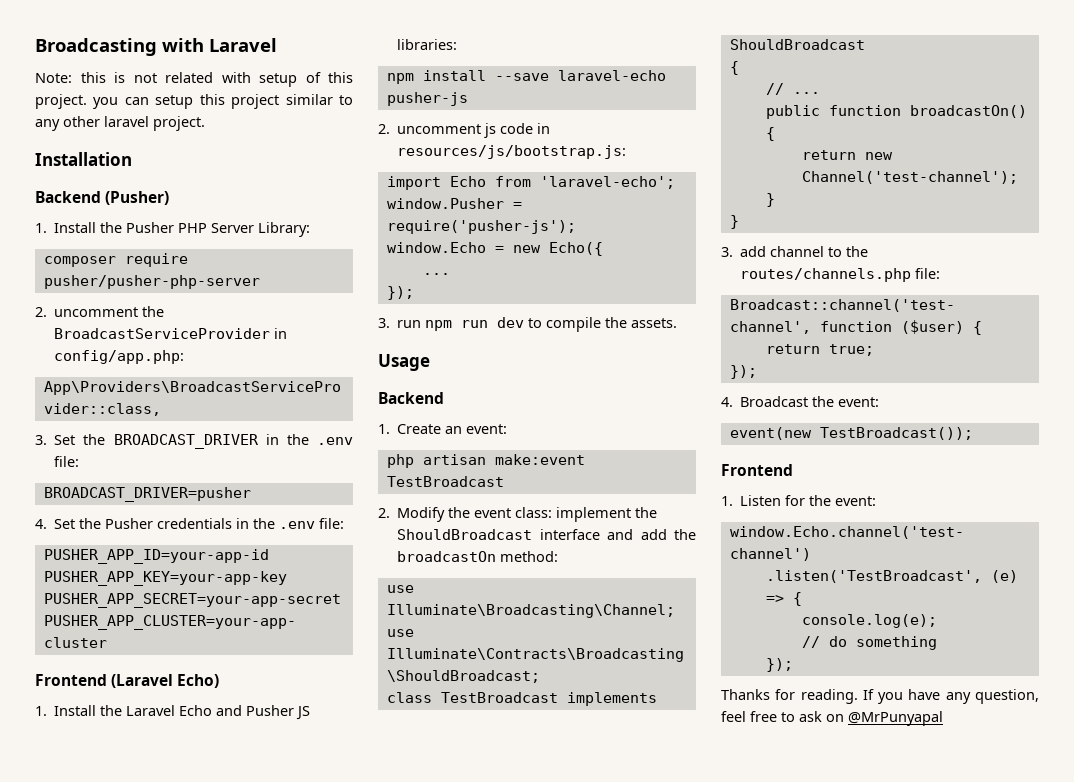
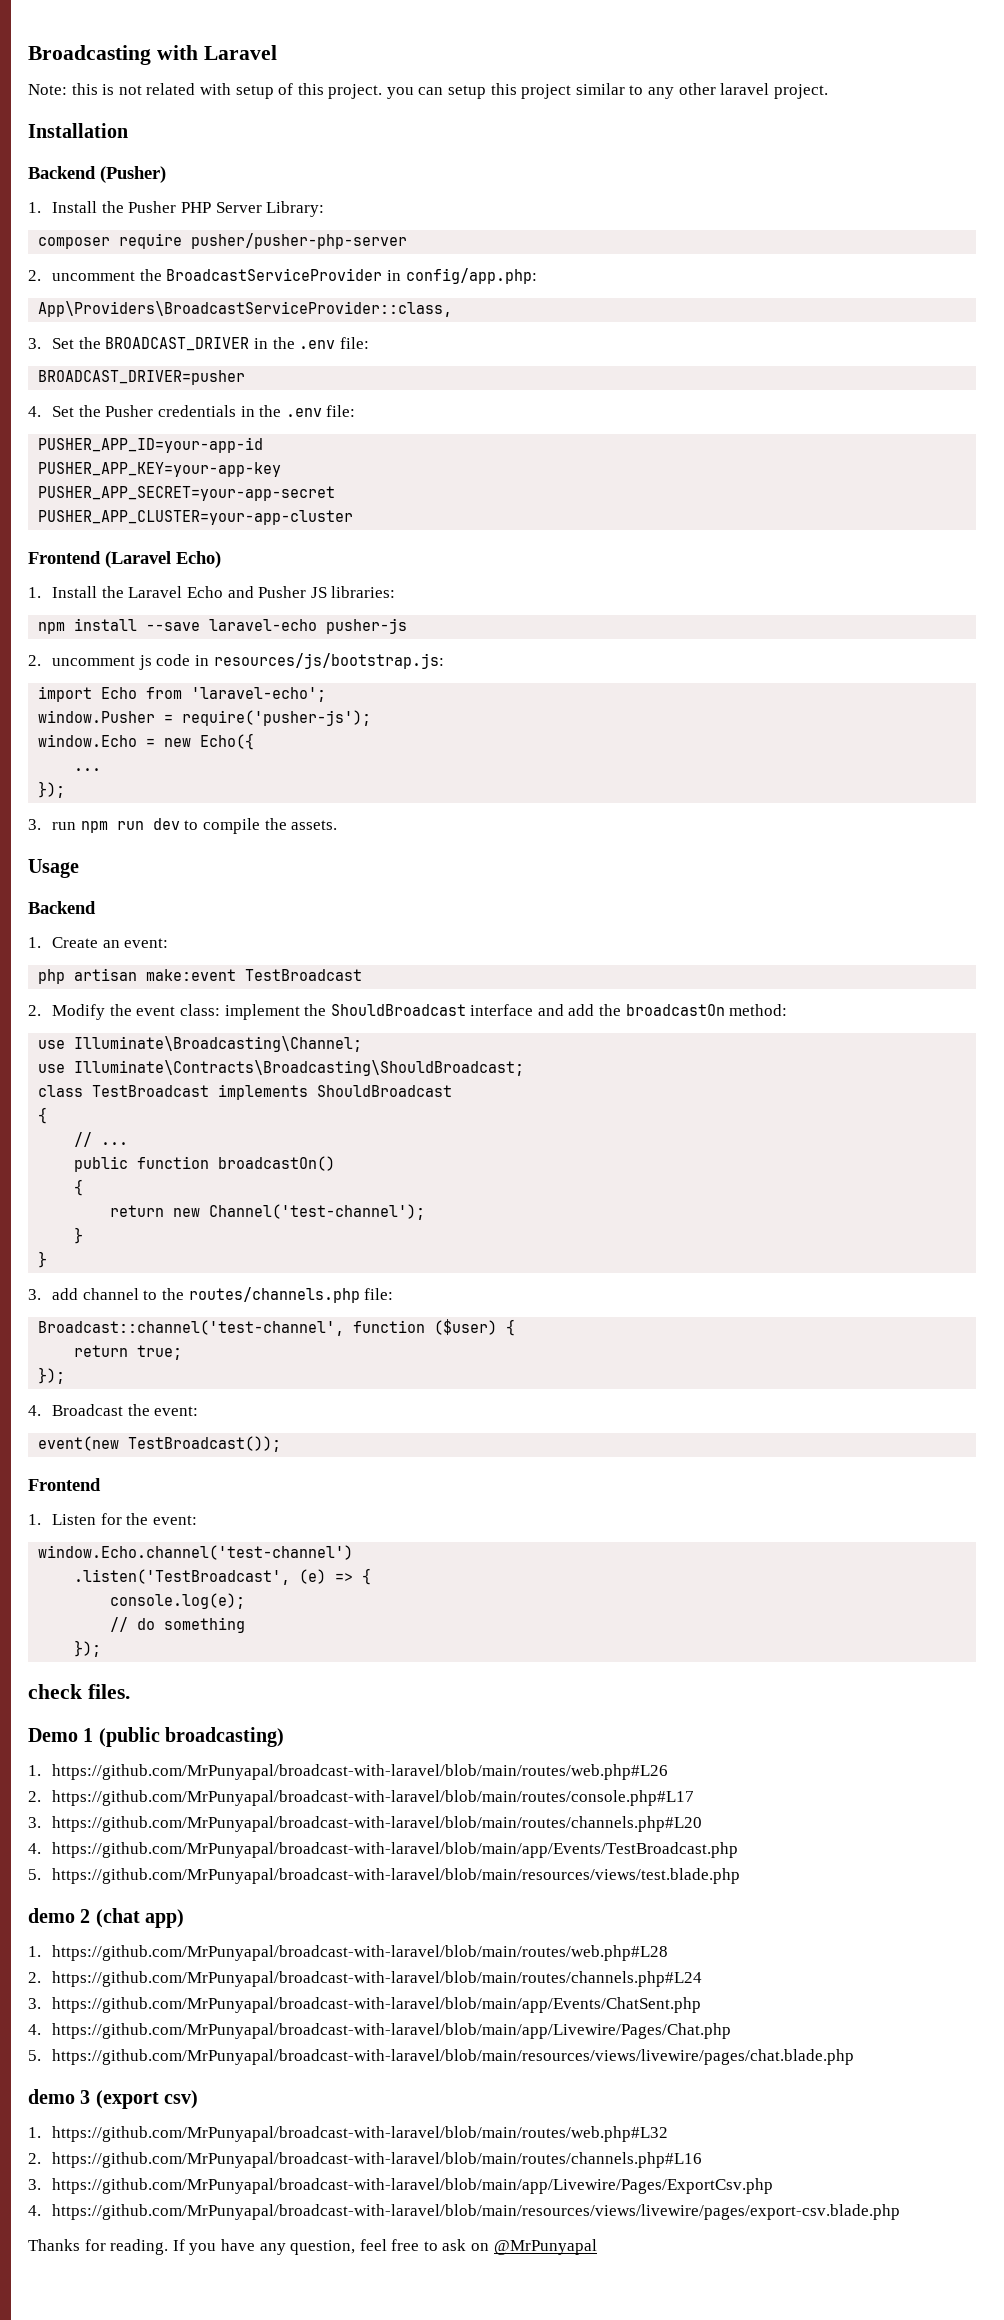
(793, 665) none -> [28,1684,130,1699] [28,1727,285,1747] [28,1764,669,1780] [28,1790,695,1806] [28,1816,703,1832] [28,1842,739,1858] [28,1868,741,1884] [28,1908,185,1928] [28,1945,669,1961] [28,1971,703,1987] [28,1997,702,2013] [28,2023,732,2039] [28,2049,855,2065] [28,2089,199,2109] [28,2126,669,2142] [28,2152,703,2168] [28,2178,774,2194] [28,2204,901,2220] // check files. // Demo 1 (public broadcasting) // 1. https://github.com/MrPunyapal/broadcast-with-laravel/blob/main/routes/web.php#L26 // 2. https://github.com/MrPunyapal/broadcast-with-laravel/blob/main/routes/console.php#L17 // 3. https://github.com/MrPunyapal/broadcast-with-laravel/blob/main/routes/channels.php#L20 // 4. https://github.com/MrPunyapal/broadcast-with-laravel/blob/main/app/Events/TestBroadcast.php // 5. https://github.com/MrPunyapal/broadcast-with-laravel/blob/main/resources/views/test.blade.php // demo 2 (chat app) // 1. https://github.com/MrPunyapal/broadcast-with-laravel/blob/main/routes/web.php#L28 // 2. https://github.com/MrPunyapal/broadcast-with-laravel/blob/main/routes/channels.php#L24 // 3. https://github.com/MrPunyapal/broadcast-with-laravel/blob/main/app/Events/ChatSent.php // 4. https://github.com/MrPunyapal/broadcast-with-laravel/blob/main/app/Livewire/Pages/Chat.php // 5. https://github.com/MrPunyapal/broadcast-with-laravel/blob/main/resources/views/livewire/pages/chat.blade.php // demo 3 (export csv) // 1. https://github.com/MrPunyapal/broadcast-with-laravel/blob/main/routes/web.php#L32 // 2. https://github.com/MrPunyapal/broadcast-with-laravel/blob/main/routes/channels.php#L16 // 3. https://github.com/MrPunyapal/broadcast-with-laravel/blob/main/app/Livewire/Pages/ExportCsv.php // 4. https://github.com/MrPunyapal/broadcast-with-laravel/blob/main/resources/views/livewire/pages/export-csv.blade.php

